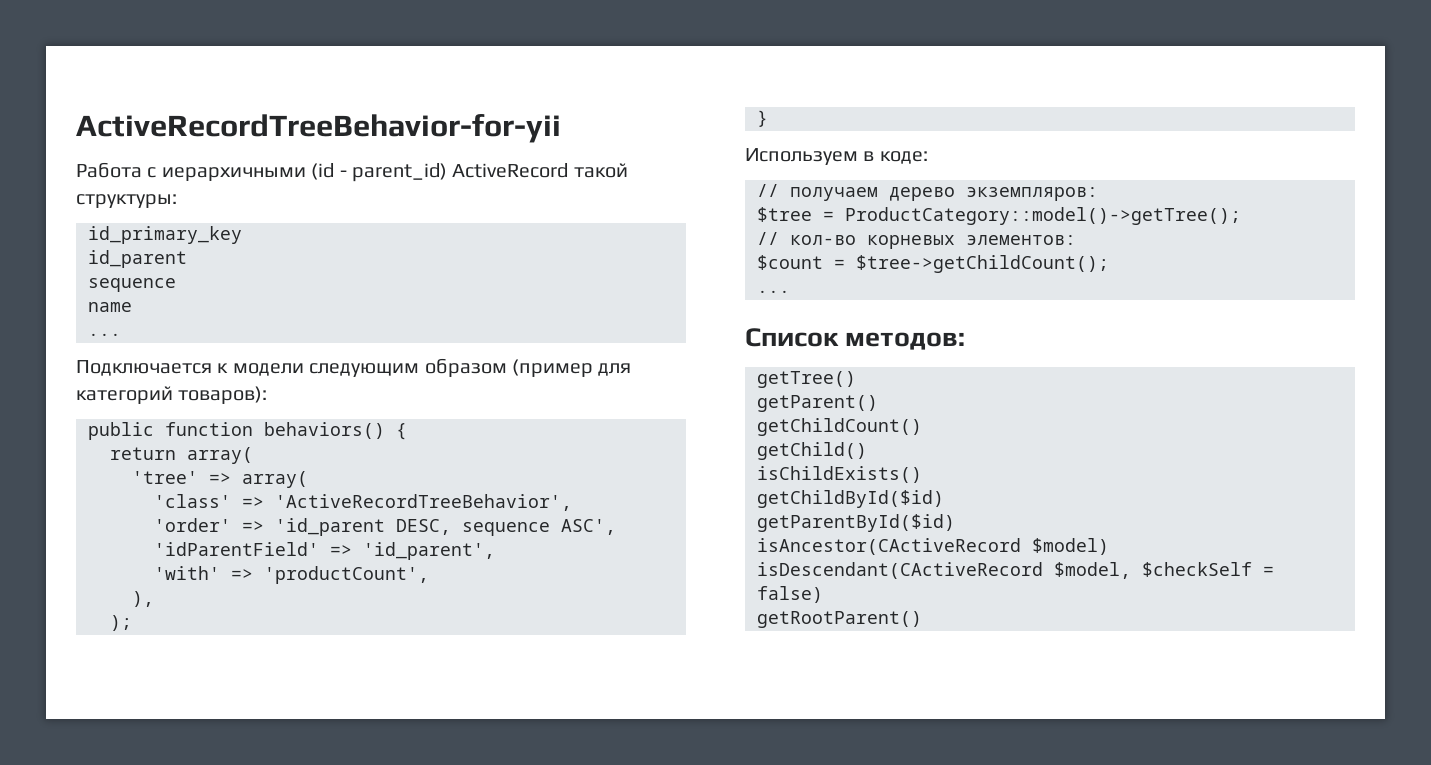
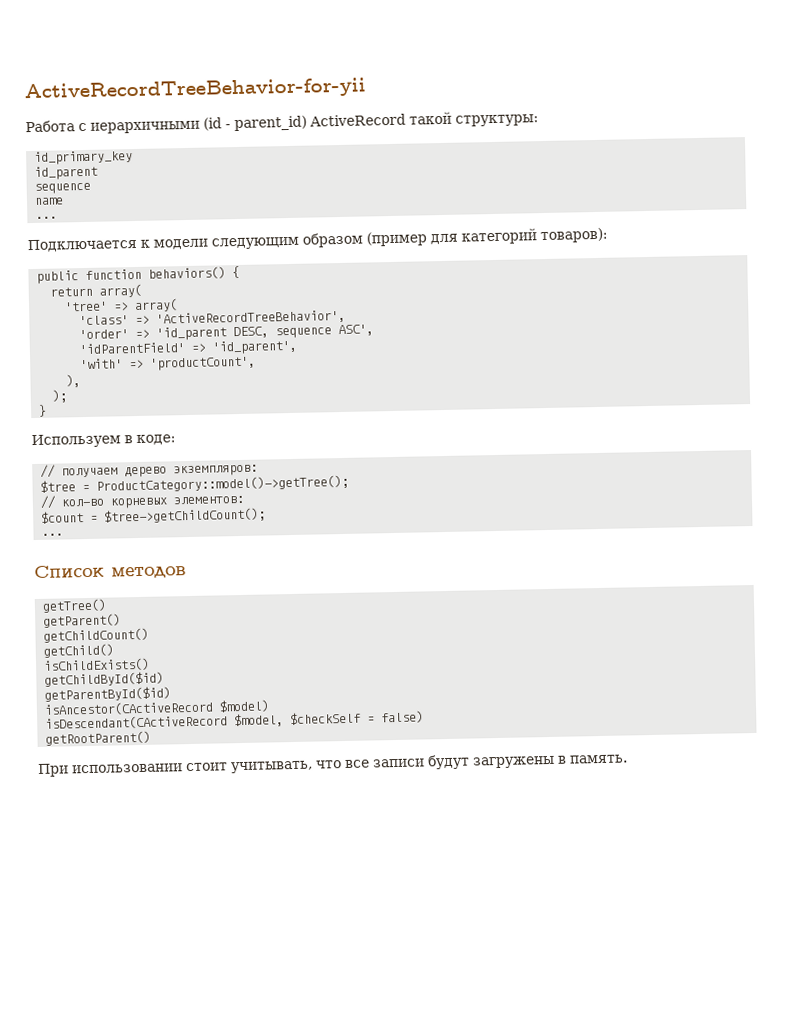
[845,332,966,350] методов: -> [111,566,186,579] методов
(922, 619) none -> [38,754,628,777] // При использовании стоит учитывать, что все записи будут загружены в память.

